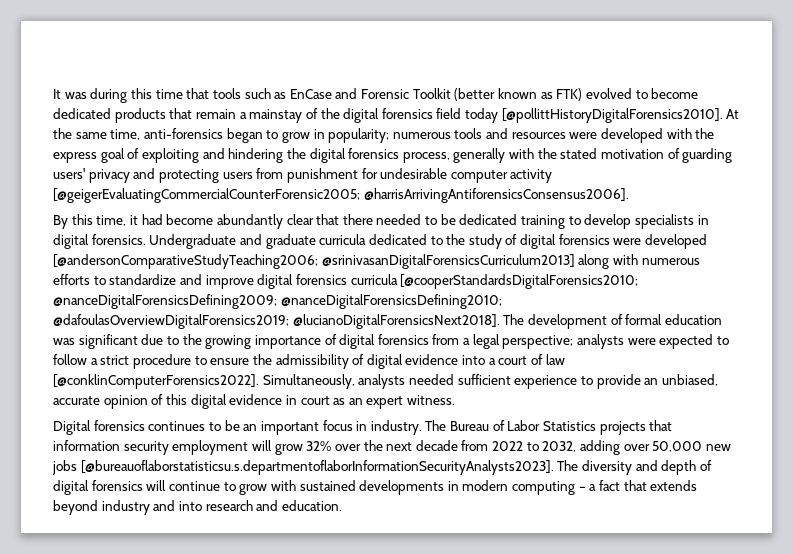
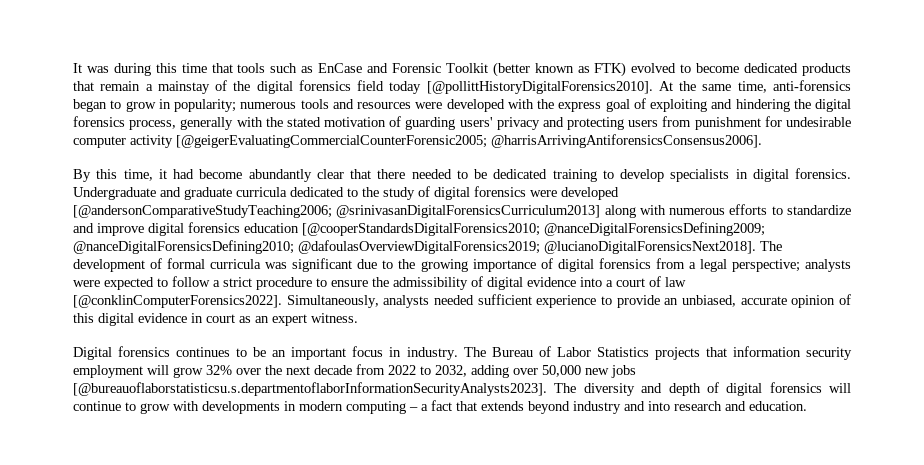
[350,274,398,285] curricula -> [244,223,299,233] education
[664,314,722,325] education -> [210,259,262,269] curricula
[299,480,356,491] sustained -> (199, 406) none

